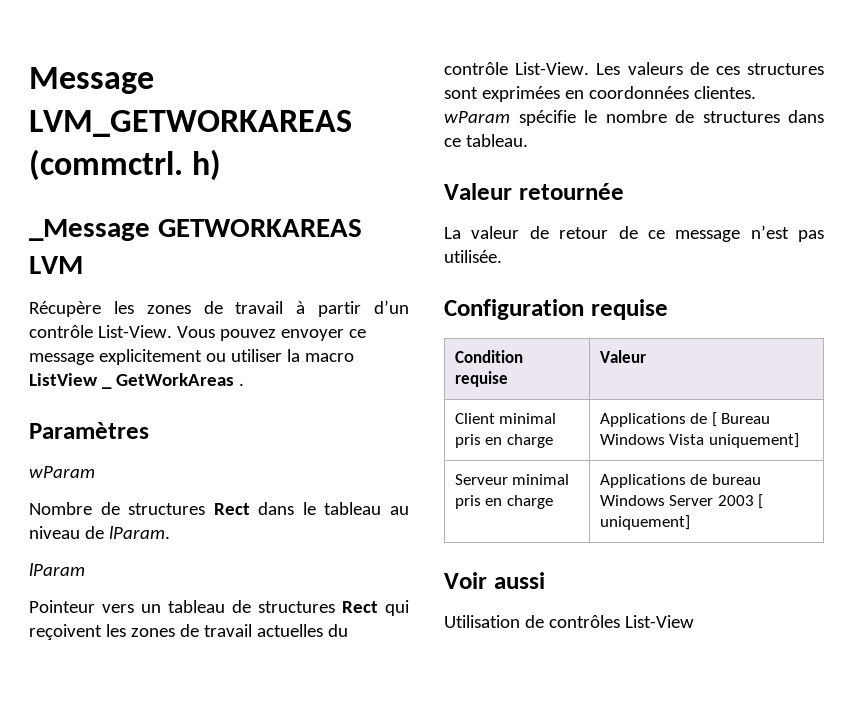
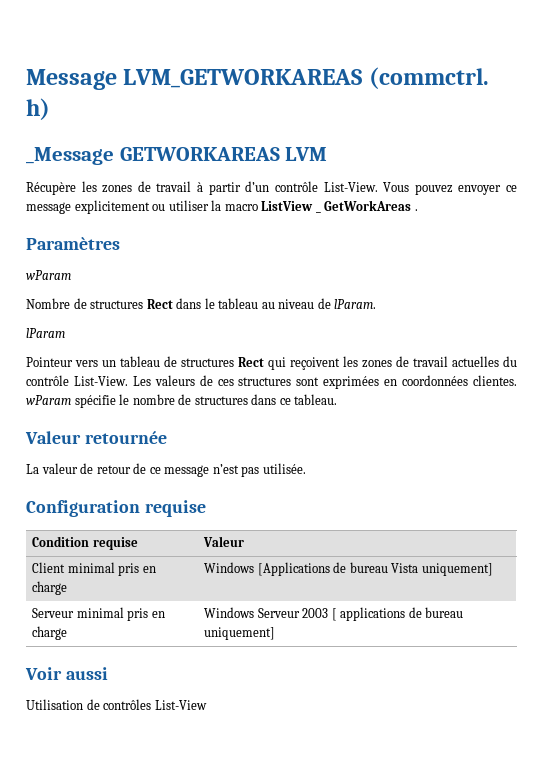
[599,412,771,427] [599,434,665,445] Applications de [ Bureau Windows -> [204,562,388,576] Windows [Applications de bureau
[599,474,761,488] [599,494,764,509] Applications de bureau Windows Server 2003 [ -> [204,607,464,621] Windows Serveur 2003 [ applications de bureau

